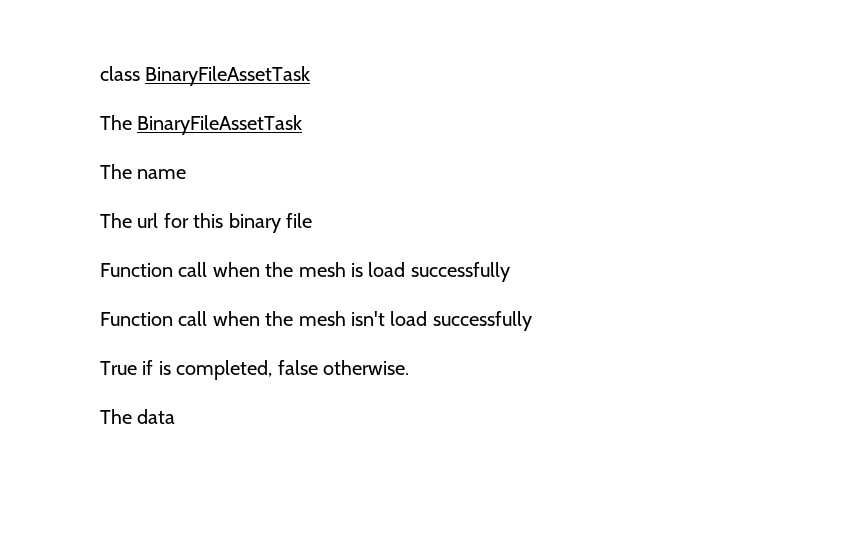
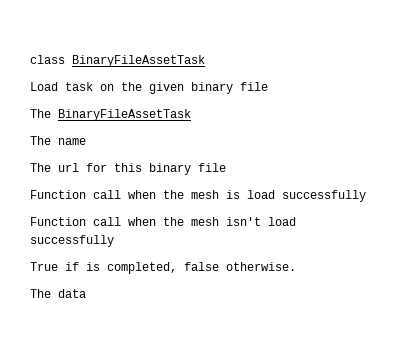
(311, 76) none -> [30,82,268,94] // Load task on the given binary file

